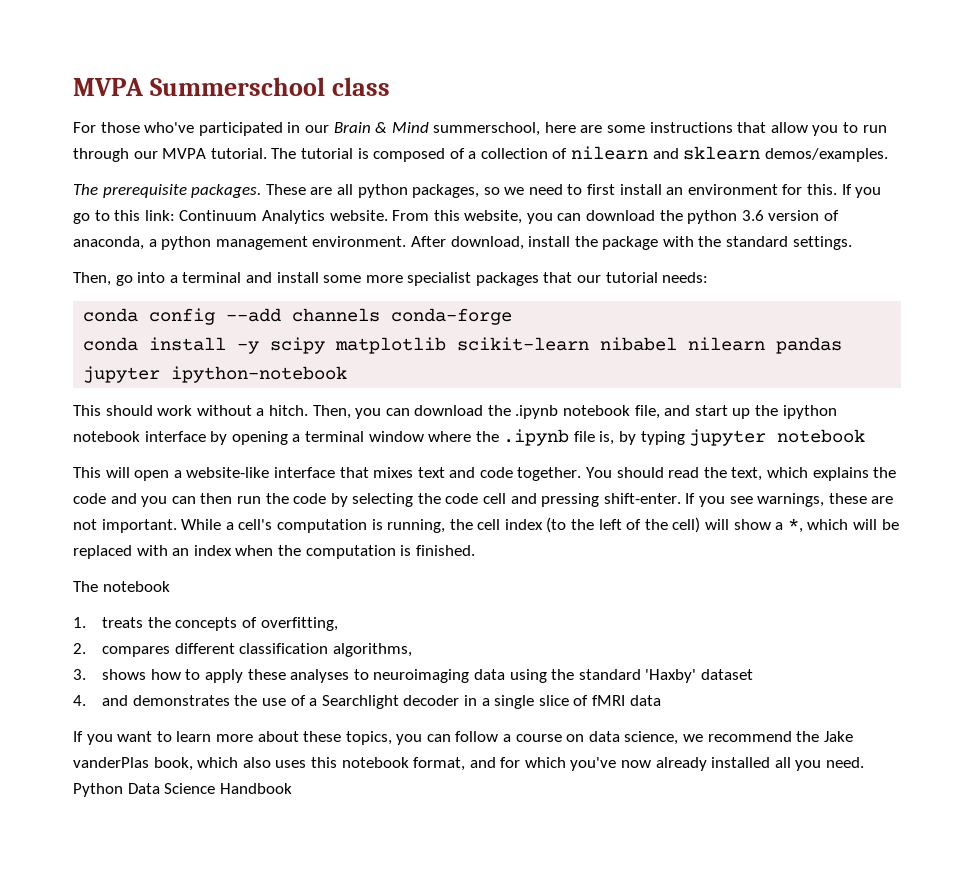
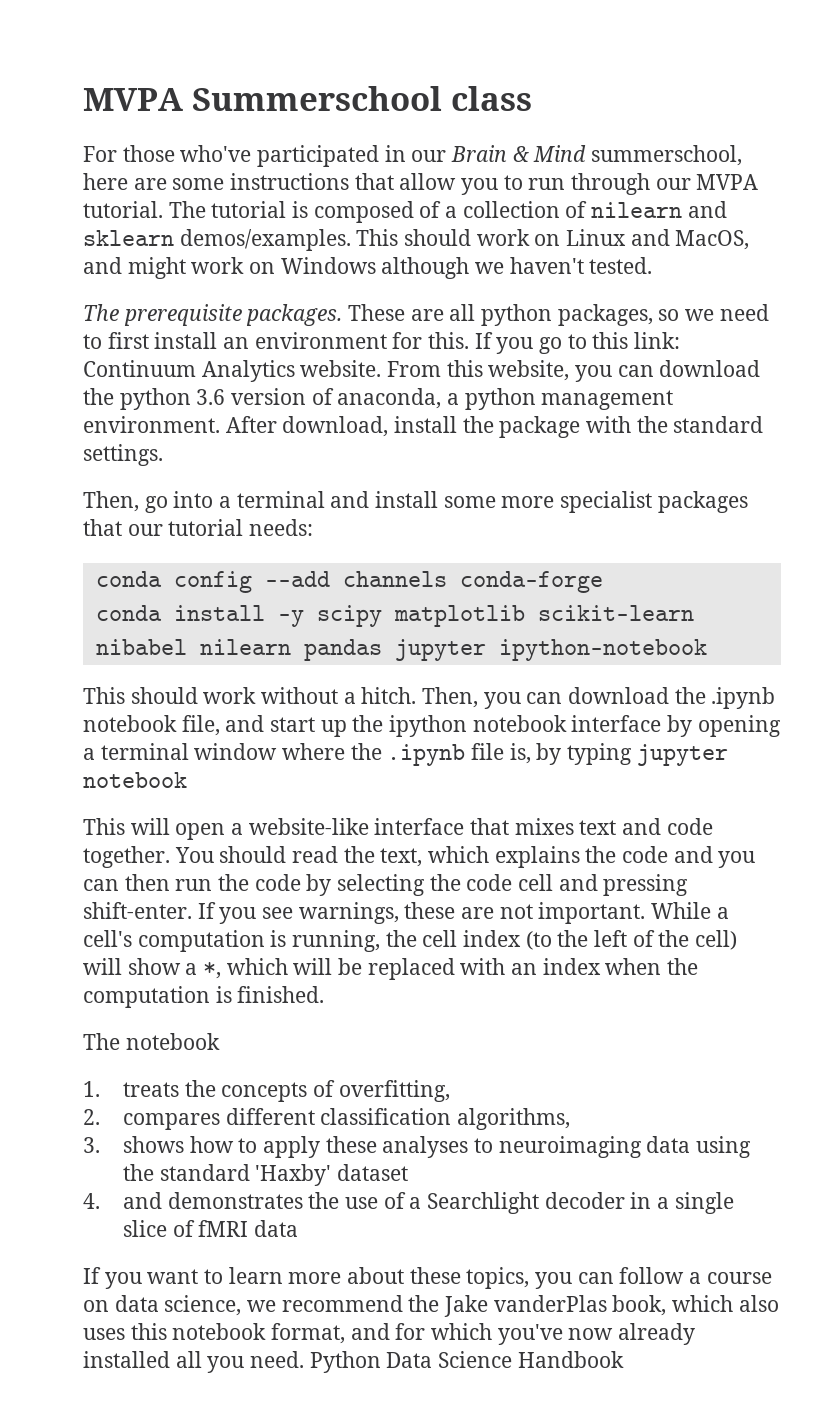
(888, 155) none -> [356,229,750,250] [83,257,653,279] This should work on Linux and MacOS, and might work on Windows although we haven't tested.

